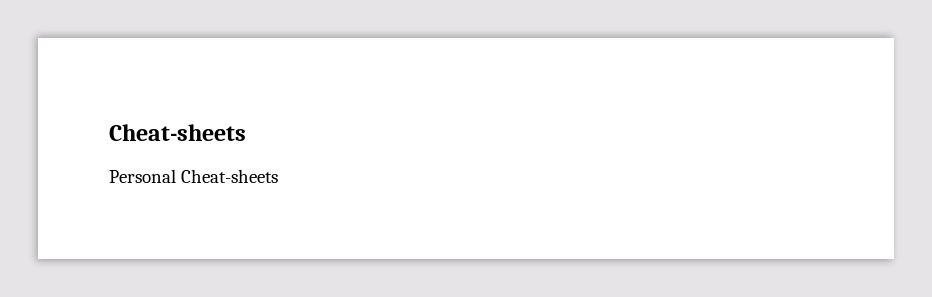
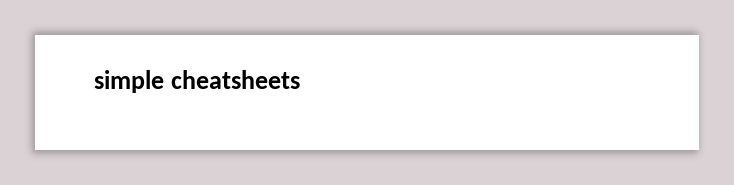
[109,124,246,141] [109,169,279,183] Cheat-sheets // Personal Cheat-sheets -> [94,70,300,93] simple cheatsheets

